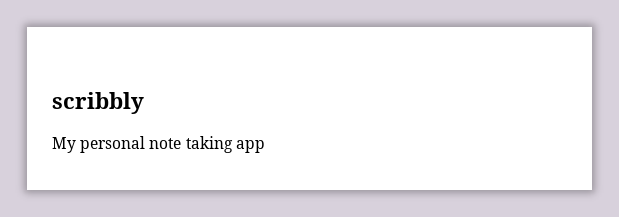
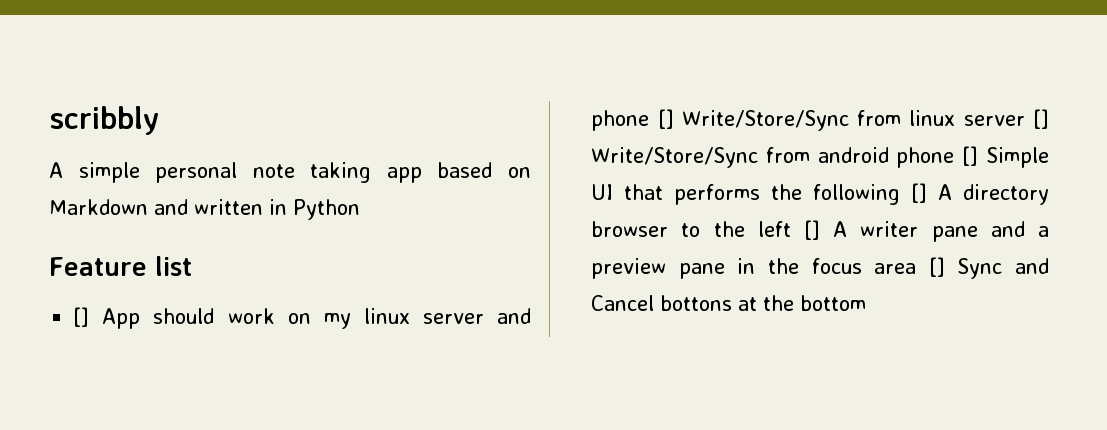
[52,137,76,153] My -> [49,162,140,183] A simple
(265, 146) none -> [437,162,531,178] [49,199,360,220] [49,256,192,276] [73,307,532,329] [591,109,1049,131] [591,146,1049,168] [591,183,1049,205] [591,220,1049,242] [591,257,1049,279] [591,295,867,311] based on Markdown and written in Python // Feature list // [] App should work on my linux server and phone [] Write/Store/Sync from linux server [] Write/Store/Sync from android phone [] Simple UI that performs the following [] A directory browser to the left [] A writer pane and a preview pane in the focus area [] Sync and Cancel bottons at the bottom

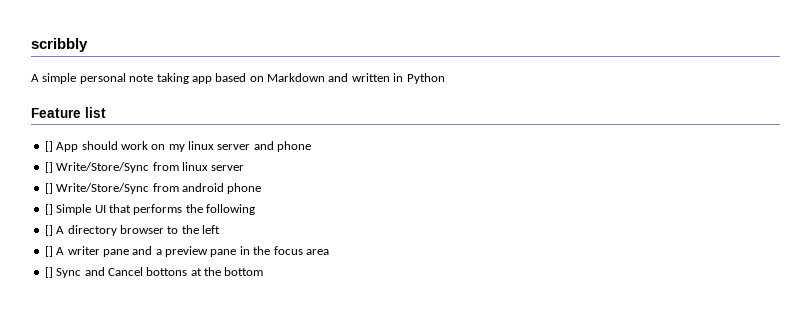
(650, 120) none -> (312, 146) //
(1025, 120) none -> (245, 168) //
(955, 157) none -> (262, 188) //
(901, 194) none -> (255, 209) //
(791, 229) none -> (220, 229) //
(917, 268) none -> (329, 252) //

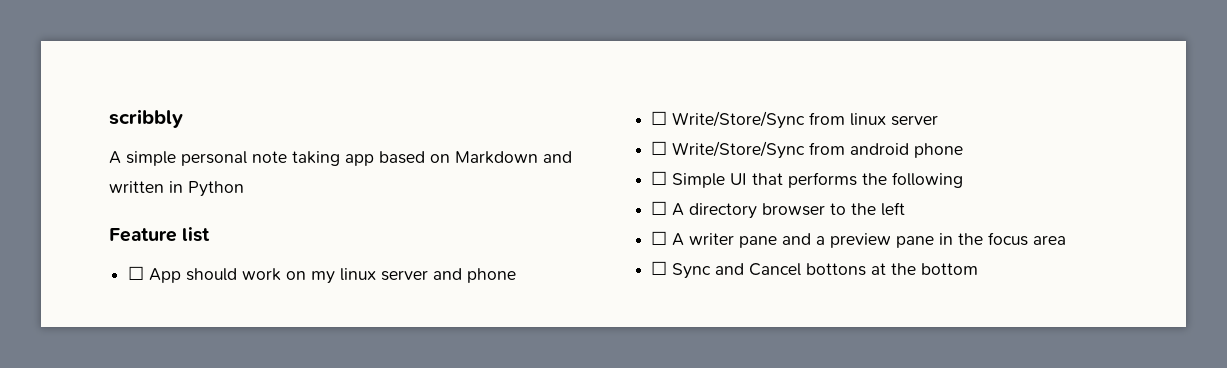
[44,141,53,152] [] -> [128,266,145,280] ☐
[44,162,53,173] [] -> [651,111,668,125] ☐
[44,183,53,194] [] -> [651,141,668,155] ☐
[44,204,53,215] [] -> [651,171,668,185] ☐
[44,225,53,236] [] -> [651,201,668,215] ☐
[44,246,53,257] [] -> [651,231,668,245] ☐
[44,267,53,278] [] -> [651,261,668,275] ☐

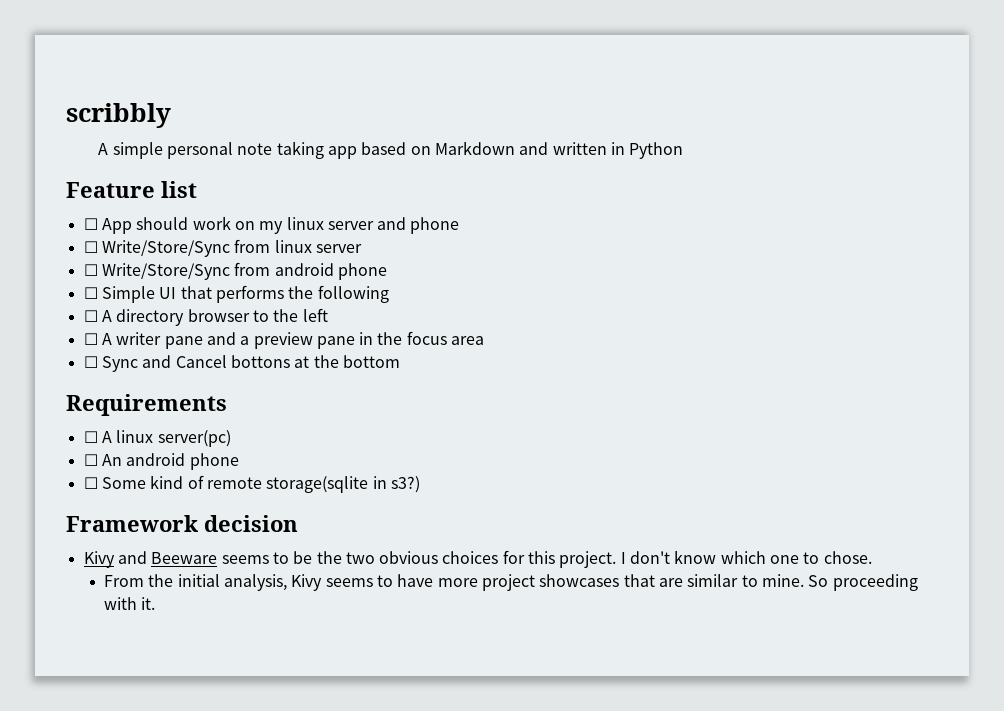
(979, 269) none -> [66,394,227,416] [83,430,231,447] [83,453,239,470] [83,475,420,493] [66,515,298,532] [83,550,872,568] [104,574,918,591] [104,597,156,610] // Requirements // ☐ A linux server(pc) // ☐ An android phone // ☐ Some kind of remote storage(sqlite in s3?) // Framework decision // Kivy and Beeware seems to be the two obvious choices for this project. I don't know which one to chose. // From the initial analysis, Kivy seems to have more project showcases that are similar to mine. So proceeding with it.

